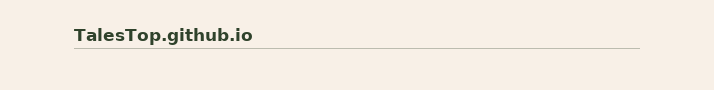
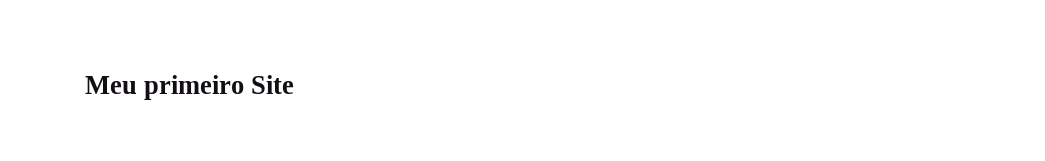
[74,28,253,45] TalesTop.github.io -> [85,75,295,100] Meu primeiro Site

